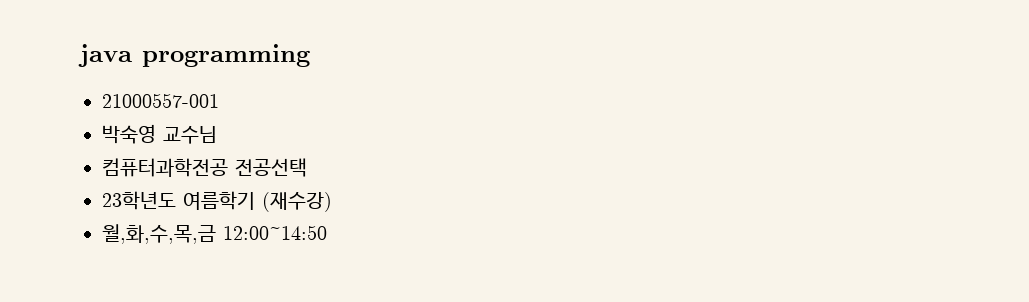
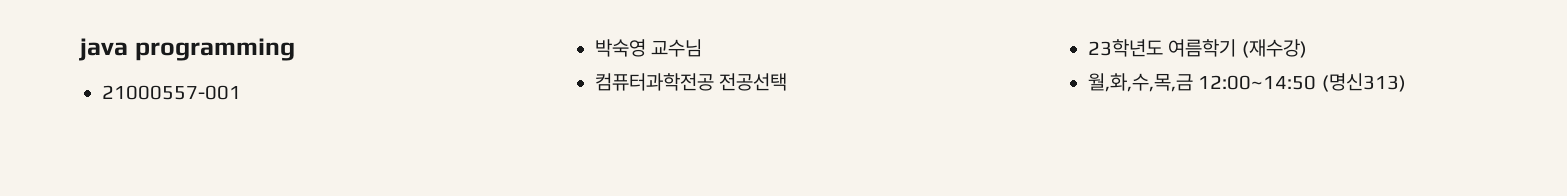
(327, 232) none -> [1321,73,1406,92] (명신313)

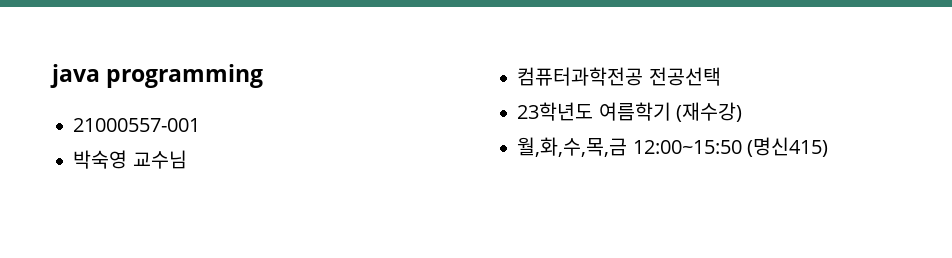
[1198,73,1406,92] 12:00~14:50 (명신313) -> [632,137,828,157] 12:00~15:50 (명신415)

